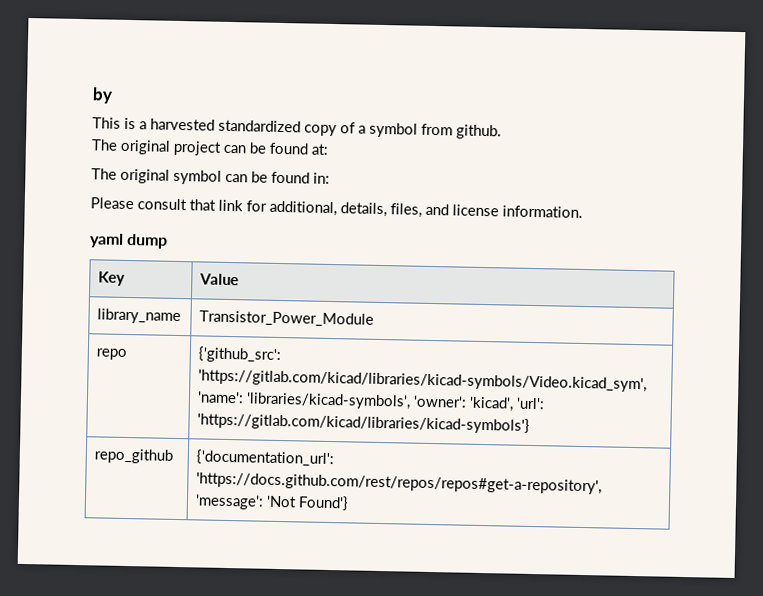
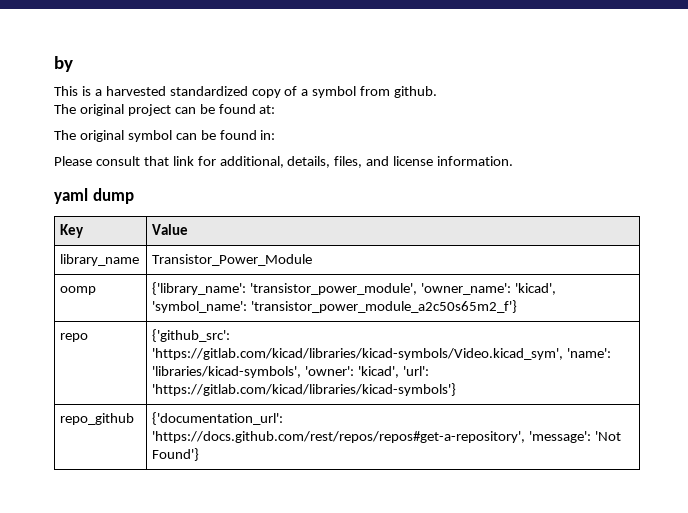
(375, 318) none -> [60,286,97,295] [152,282,557,295] [152,300,518,313] // oomp | {'library_name': 'transistor_power_module', 'owner_name': 'kicad', 'symbol_name': 'transistor_power_module_a2c50s65m2_f'}

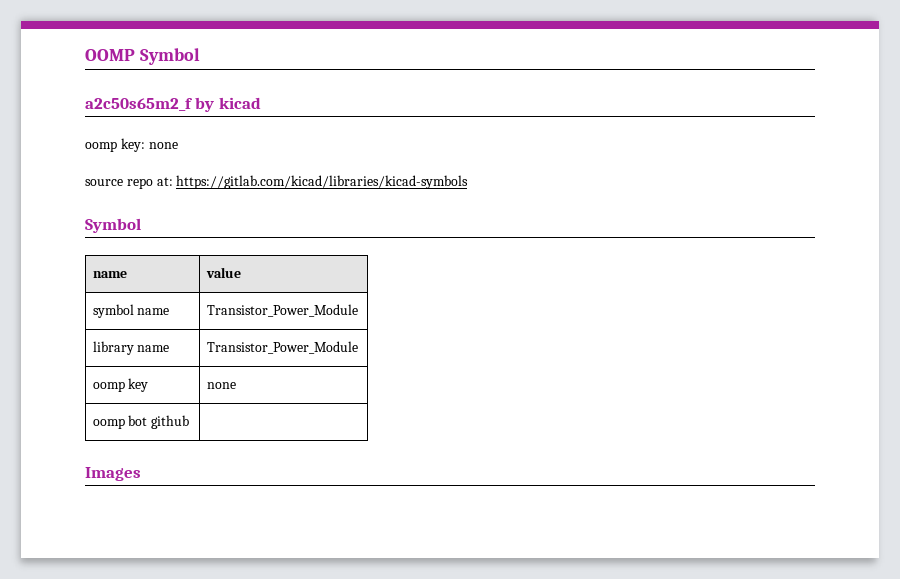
[54,56,73,72] [54,86,438,98] [54,104,276,116] [54,130,276,142] [54,156,514,168] [54,188,134,204] [60,224,85,238] [152,224,189,235] [60,254,140,266] [152,254,313,266] [60,286,97,295] [152,282,557,295] [152,300,518,313] [60,333,89,342] [152,329,231,342] [152,348,612,360] [152,366,430,378] [152,383,457,396] [60,413,135,425] [152,412,284,425] [152,431,622,443] [152,448,200,461] by // This is a harvested standardized copy of a symbol from github. // The original project can be found at: // The original symbol can be found in: // Please consult that link for additional, details, files, and license information. // yaml dump // Key | Value // library_name | Transistor_Power_Module // oomp | {'library_name': 'transistor_power_module', 'owner_name': 'kicad', 'symbol_name': 'transistor_power_module_a2c50s65m2_f'} // repo | {'github_src': 'https://gitlab.com/kicad/libraries/kicad-symbols/Video.kicad_sym', 'name': 'libraries/kicad-symbols', 'owner': 'kicad', 'url': 'https://gitlab.com/kicad/libraries/kicad-symbols'} // repo_github | {'documentation_url': 'https://docs.github.com/rest/repos/repos#get-a-repository', 'message': 'Not Found'} -> [85,48,200,65] [85,97,261,112] [85,138,178,152] [85,175,469,189] [85,218,141,233] [92,271,127,278] [205,267,241,278] [92,304,170,318] [206,304,358,317] [92,341,170,355] [206,341,358,354] [92,378,149,392] [206,382,236,389] [92,415,190,429] [85,467,141,481] OOMP Symbol // a2c50s65m2_f by kicad // oomp key: none // source repo at: https://gitlab.com/kicad/libraries/kicad-symbols // Symbol // name | value // symbol name | Transistor_Power_Module // library name | Transistor_Power_Module // oomp key | none // oomp bot github | // Images

